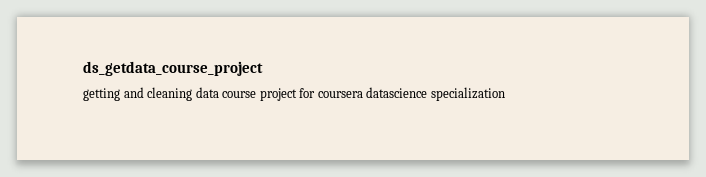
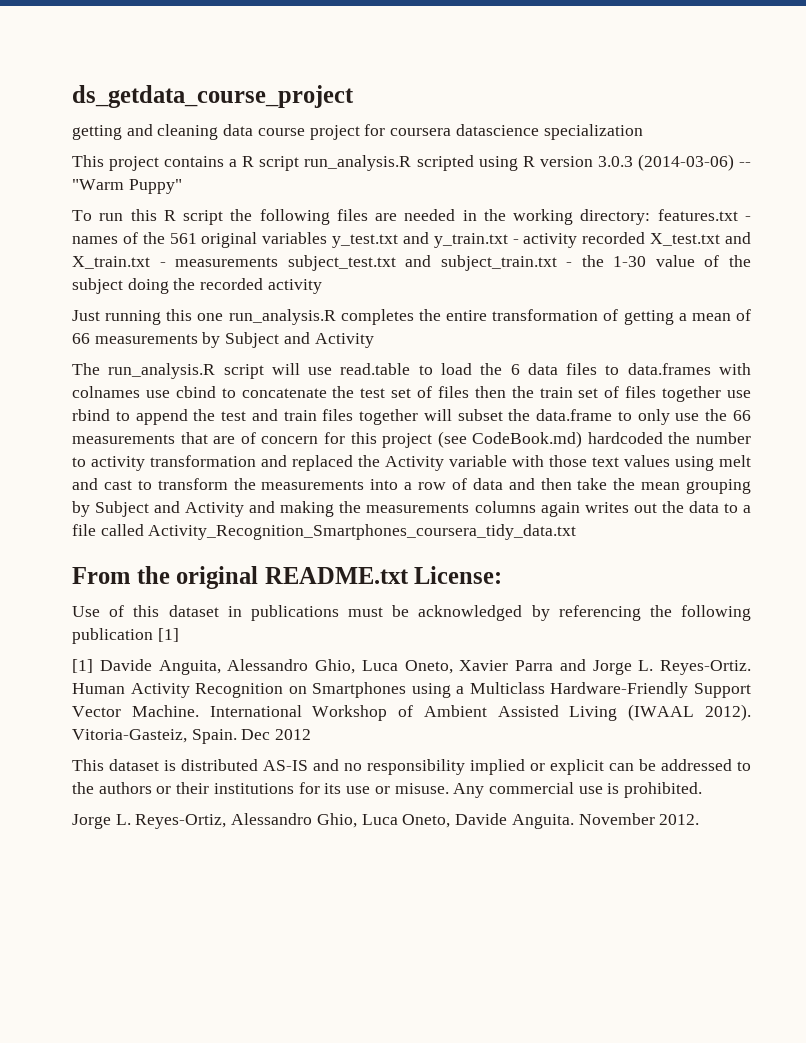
(505, 94) none -> [72,154,752,171] [72,179,182,194] [72,209,751,225] [72,232,751,248] [72,255,751,271] [72,278,322,294] [72,309,752,325] [72,332,374,348] [72,363,752,379] [72,386,751,402] [72,409,751,425] [72,431,751,448] [72,455,751,471] [72,478,751,494] [72,501,752,517] [72,524,577,540] [72,566,503,589] [72,605,751,621] [72,628,179,644] [72,659,751,675] [72,682,751,698] [72,704,752,721] [72,729,312,744] [72,759,751,775] [72,782,703,798] [72,813,700,829] // This project contains a R script run_analysis.R scripted using R version 3.0.3 (2014-03-06) -- "Warm Puppy" // To run this R script the following files are needed in the working directory: features.txt - names of the 561 original variables y_test.txt and y_train.txt - activity recorded X_test.txt and X_train.txt - measurements subject_test.txt and subject_train.txt - the 1-30 value of the subject doing the recorded activity // Just running this one run_analysis.R completes the entire transformation of getting a mean of 66 measurements by Subject and Activity // The run_analysis.R script will use read.table to load the 6 data files to data.frames with colnames use cbind to concatenate the test set of files then the train set of files together use rbind to append the test and train files together will subset the data.frame to only use the 66 measurements that are of concern for this project (see CodeBook.md) hardcoded the number to activity transformation and replaced the Activity variable with those text values using melt and cast to transform the measurements into a row of data and then take the mean grouping by Subject and Activity and making the measurements columns again writes out the data to a file called Activity_Recognition_Smartphones_coursera_tidy_data.txt // From the original README.txt License: // Use of this dataset in publications must be acknowledged by referencing the following publication [1] // [1] Davide Anguita, Alessandro Ghio, Luca Oneto, Xavier Parra and Jorge L. Reyes-Ortiz. Human Activity Recognition on Smartphones using a Multiclass Hardware-Friendly Support Vector Machine. International Workshop of Ambient Assisted Living (IWAAL 2012). Vitoria-Gasteiz, Spain. Dec 2012 // This dataset is distributed AS-IS and no responsibility implied or explicit can be addressed to the authors or their institutions for its use or misuse. Any commercial use is prohibited. // Jorge L. Reyes-Ortiz, Alessandro Ghio, Luca Oneto, Davide Anguita. November 2012.

